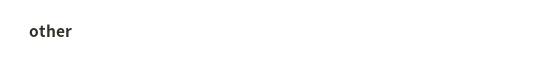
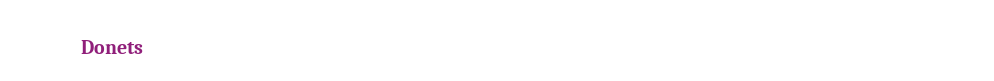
[29,24,72,37] other -> [81,40,143,54] Donets

